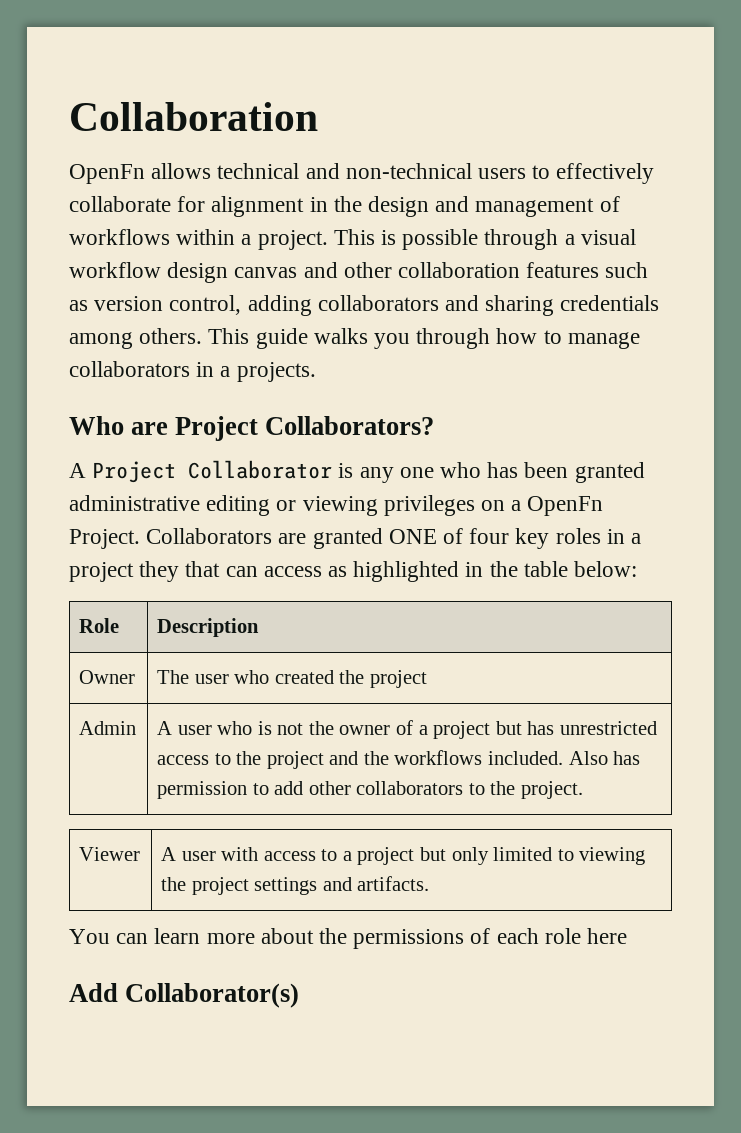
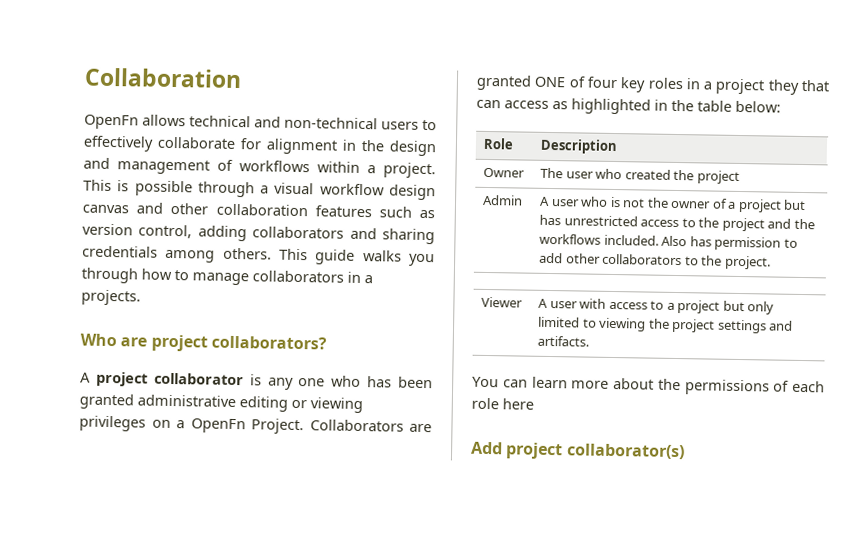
[175,416,435,441] [69,460,333,483] Project Collaborators? // A Project Collaborator -> [150,334,327,352] [80,371,244,387] project collaborators? // A project collaborator
[125,983,300,1008] Collaborator(s) -> [505,442,685,460] project collaborator(s)

